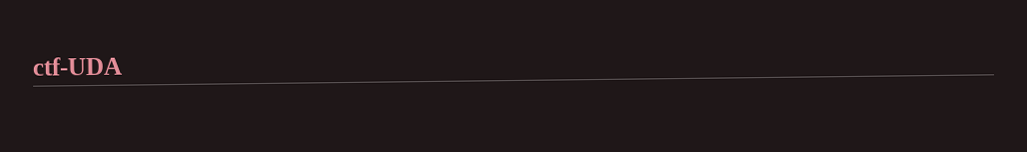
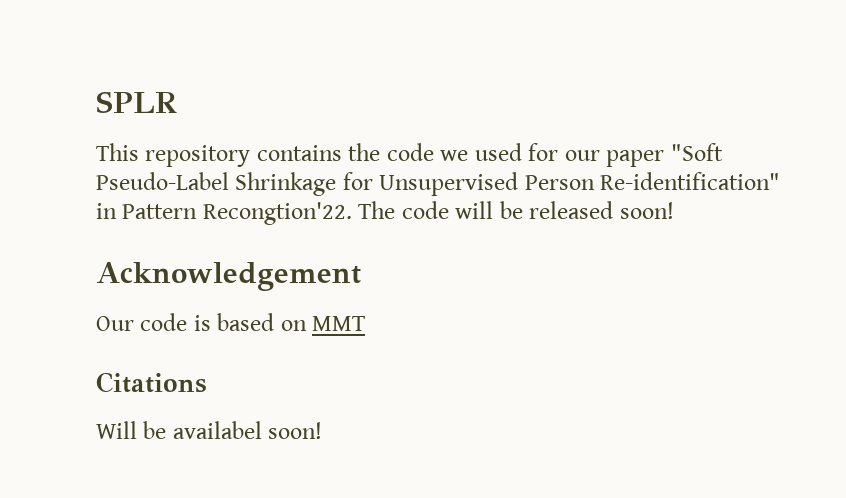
[32,56,122,76] ctf-UDA -> [96,91,177,113] [96,143,723,167] [96,172,781,196] [96,201,674,225] [96,262,361,291] [96,313,366,331] [96,372,207,393] [96,421,323,439] SPLR // This repository contains the code we used for our paper "Soft Pseudo-Label Shrinkage for Unsupervised Person Re-identification" in Pattern Recongtion'22. The code will be released soon! // Acknowledgement // Our code is based on MMT // Citations // Will be availabel soon!

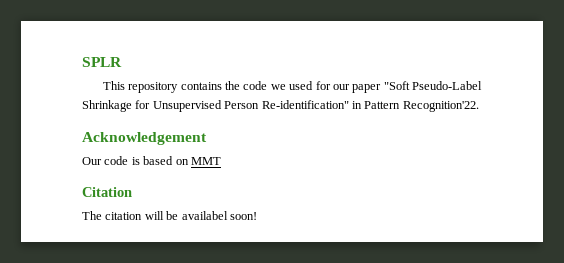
[202,201,674,225] Recongtion'22. The code will be released soon! -> [402,101,479,112] Recognition'22.
[96,372,207,393] [96,421,137,439] Citations // Will -> [82,187,132,197] [82,211,164,220] Citation // The citation will

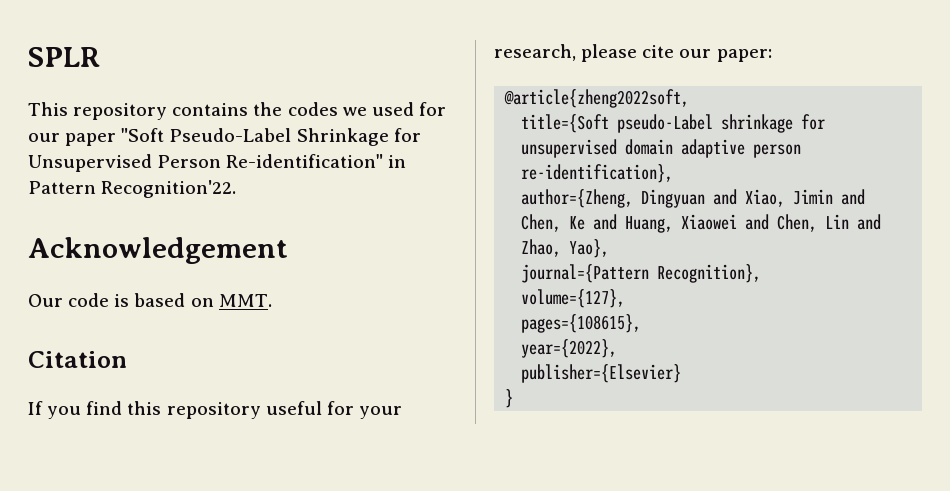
[243,81,268,90] code -> [287,102,338,116] codes
[190,157,221,165] MMT -> [218,294,272,307] MMT.
[82,211,257,220] The citation will be availabel soon! -> [28,401,402,419] [494,44,772,62] [504,89,690,108] [521,114,826,133] [521,139,802,158] [521,164,674,183] [521,189,866,208] [521,214,882,233] [521,239,610,258] [521,264,762,283] [521,289,626,308] [521,314,642,333] [521,339,618,358] [521,364,682,383] [505,389,514,408] If you find this repository useful for your research, please cite our paper: // @article{zheng2022soft, // title={Soft pseudo-Label shrinkage for unsupervised domain adaptive person re-identification}, // author={Zheng, Dingyuan and Xiao, Jimin and Chen, Ke and Huang, Xiaowei and Chen, Lin and Zhao, Yao}, // journal={Pattern Recognition}, // volume={127}, // pages={108615}, // year={2022}, // publisher={Elsevier} // }

